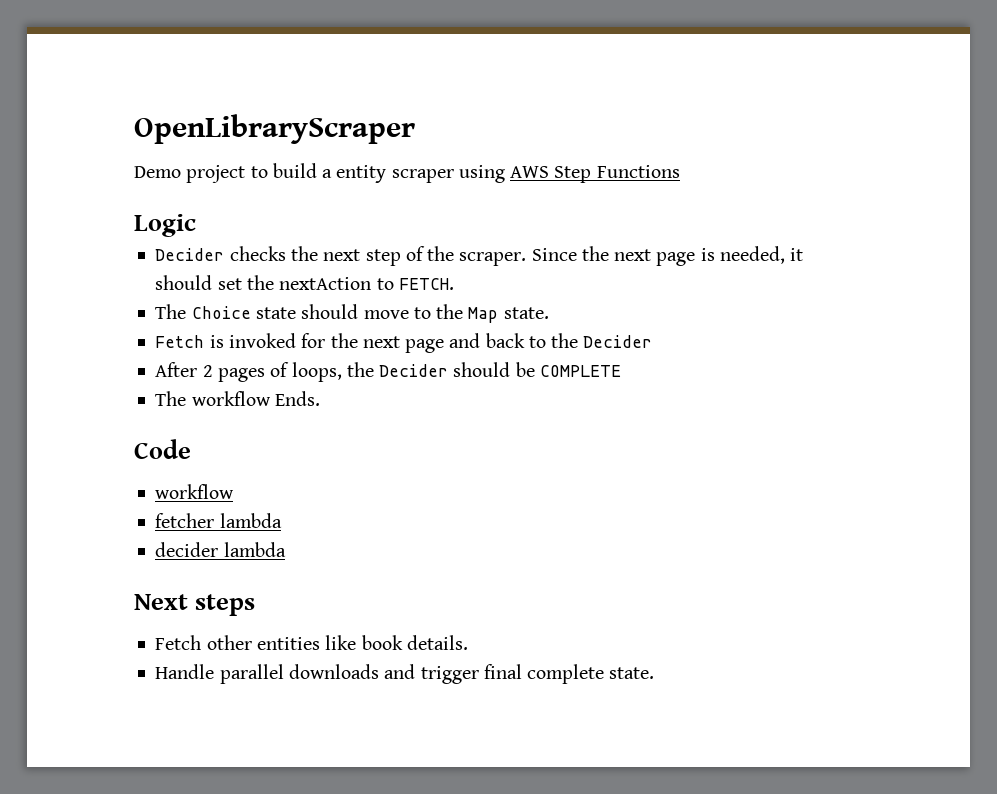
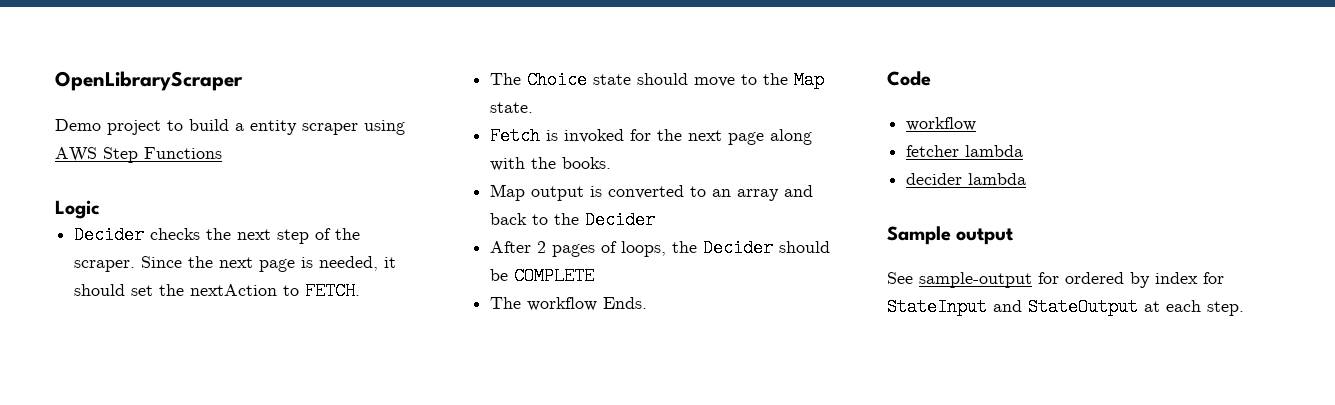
(445, 346) none -> [770,129,813,145] [490,157,612,171] [490,184,780,201] along with the books. // Map output is converted to an array
[134,594,256,616] [155,635,468,650] [155,664,655,684] Next steps // Fetch other entities like book details. // Handle parallel downloads and trigger final complete state. -> [887,226,1014,245] [887,272,1224,288] [887,298,1244,316] Sample output // See sample-output for ordered by index for StateInput and StateOutput at each step.

